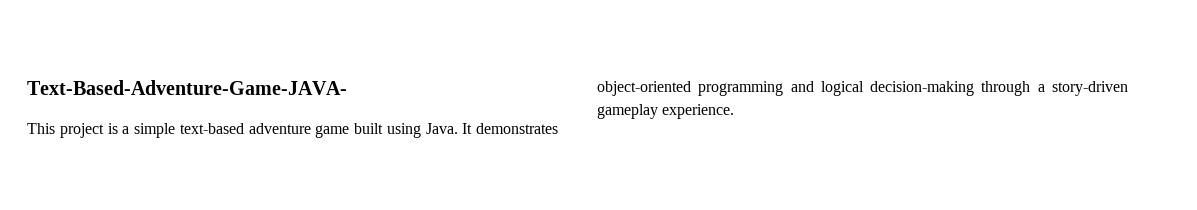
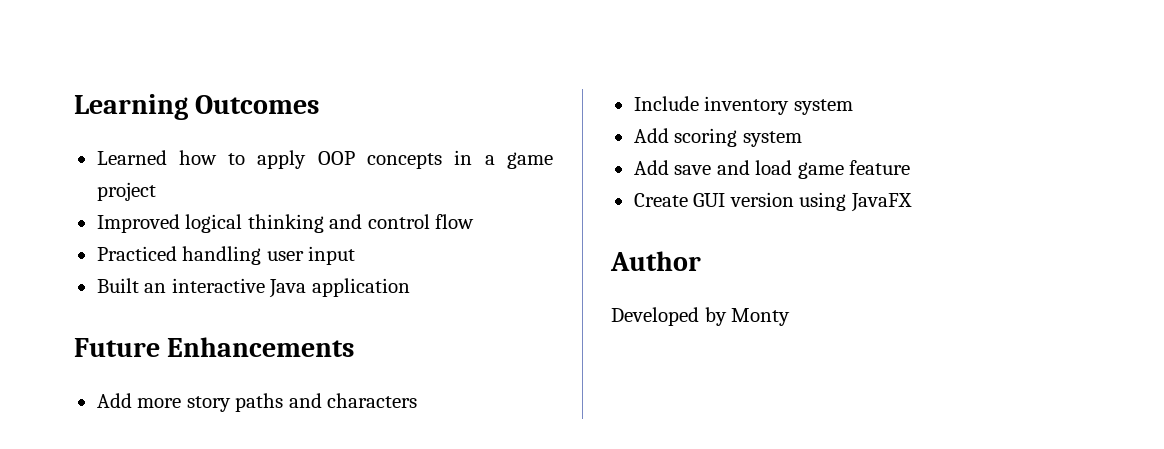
[27,80,347,95] [27,123,558,138] [597,81,1128,96] [597,104,735,119] Text-Based-Adventure-Game-JAVA- // This project is a simple text-based adventure game built using Java. It demonstrates object-oriented programming and logical decision-making through a story-driven gameplay experience. -> [74,94,320,120] [96,150,553,169] [96,182,156,201] [96,214,475,233] [96,246,356,265] [96,278,410,298] [74,337,355,357] [96,393,418,412] [633,96,853,115] [633,128,802,147] [633,160,911,179] [633,192,912,212] [610,251,701,271] [611,307,791,326] Learning Outcomes // Learned how to apply OOP concepts in a game project // Improved logical thinking and control flow // Practiced handling user input // Built an interactive Java application // Future Enhancements // Add more story paths and characters // Include inventory system // Add scoring system // Add save and load game feature // Create GUI version using JavaFX // Author // Developed by Monty

